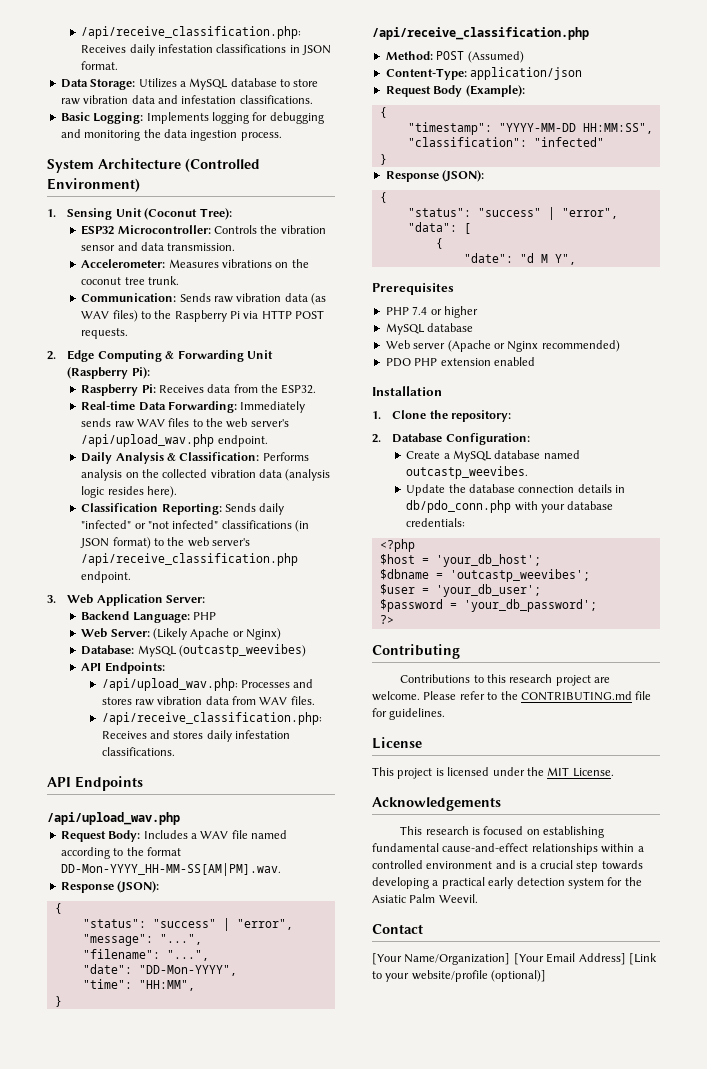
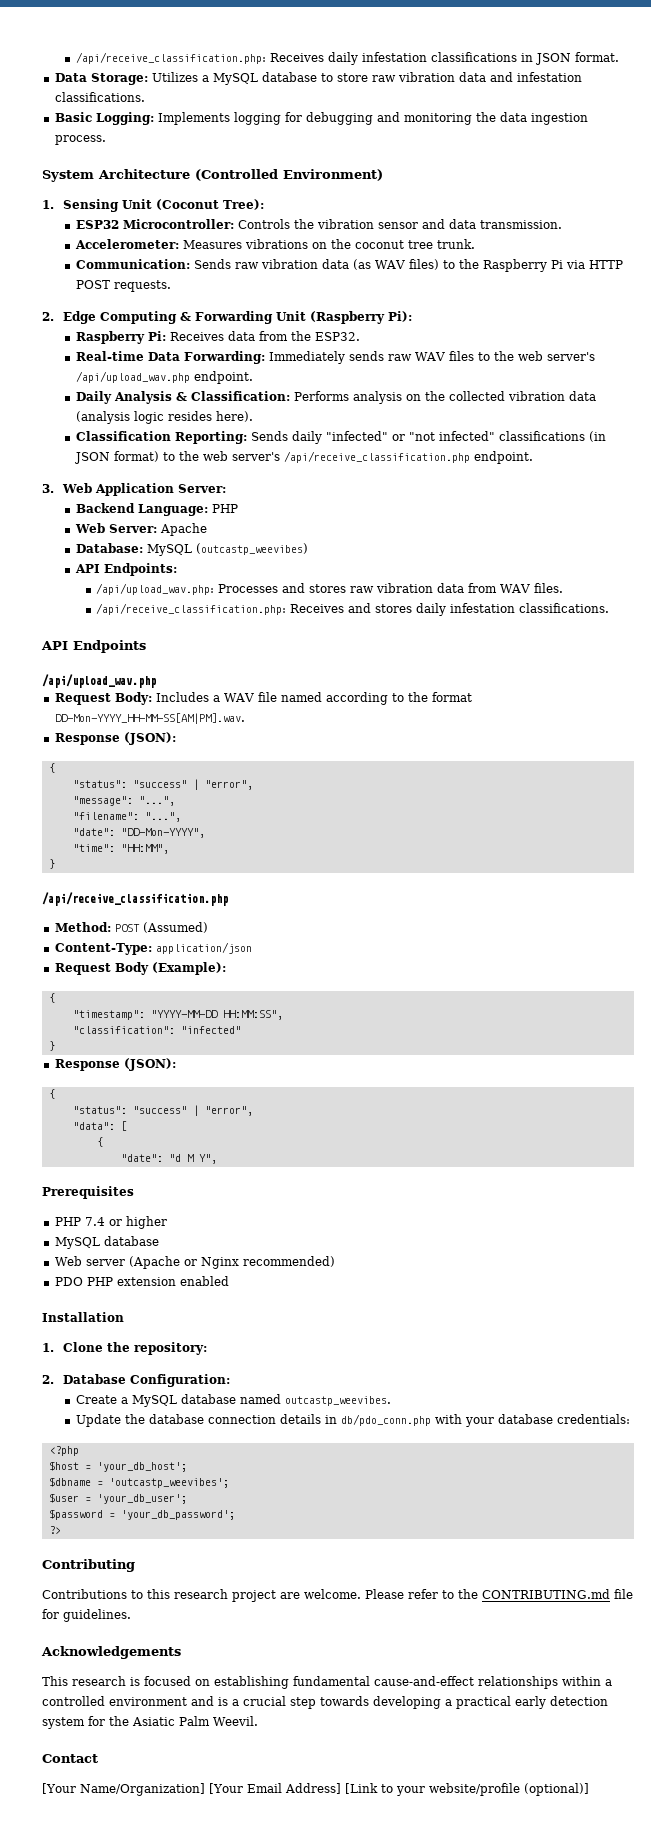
[152,628,187,640] (Likely -> (157, 528) none
[232,628,282,640] or Nginx) -> (207, 529) none
[372,737,422,749] [372,767,614,779] // License // This project is licensed under the MIT License. -> (131, 1615) none

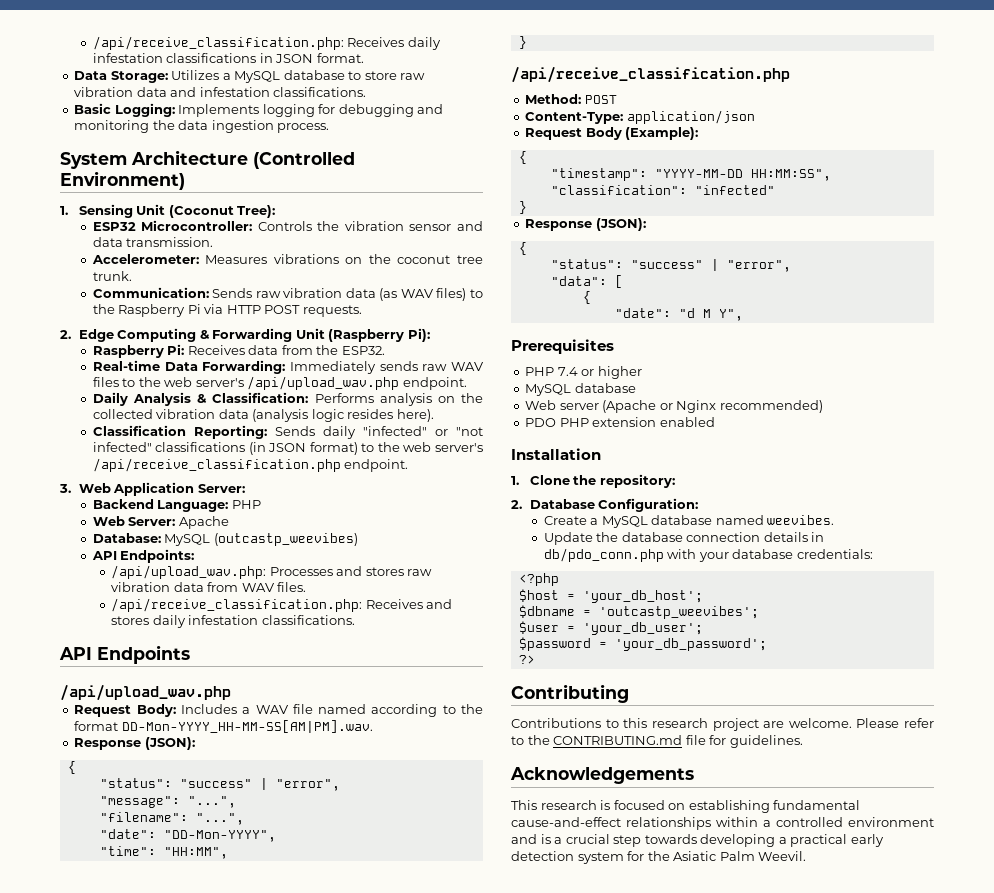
[142,922,208,933] (Assumed) -> (617, 99) none
[284,1396,391,1406] outcastp_weevibes. -> [767,515,835,525] weevibes.
[42,1754,98,1763] [42,1783,589,1796] // Contact // [Your Name/Organization] [Your Email Address] [Link to your website/profile (optional)] -> (807, 856) none

